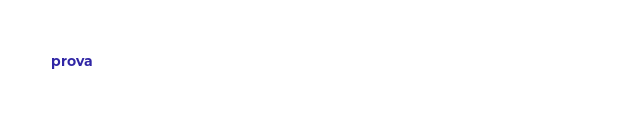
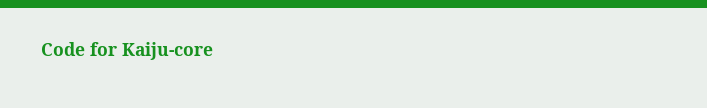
[51,58,93,69] prova -> [41,42,213,60] Code for Kaiju-core

